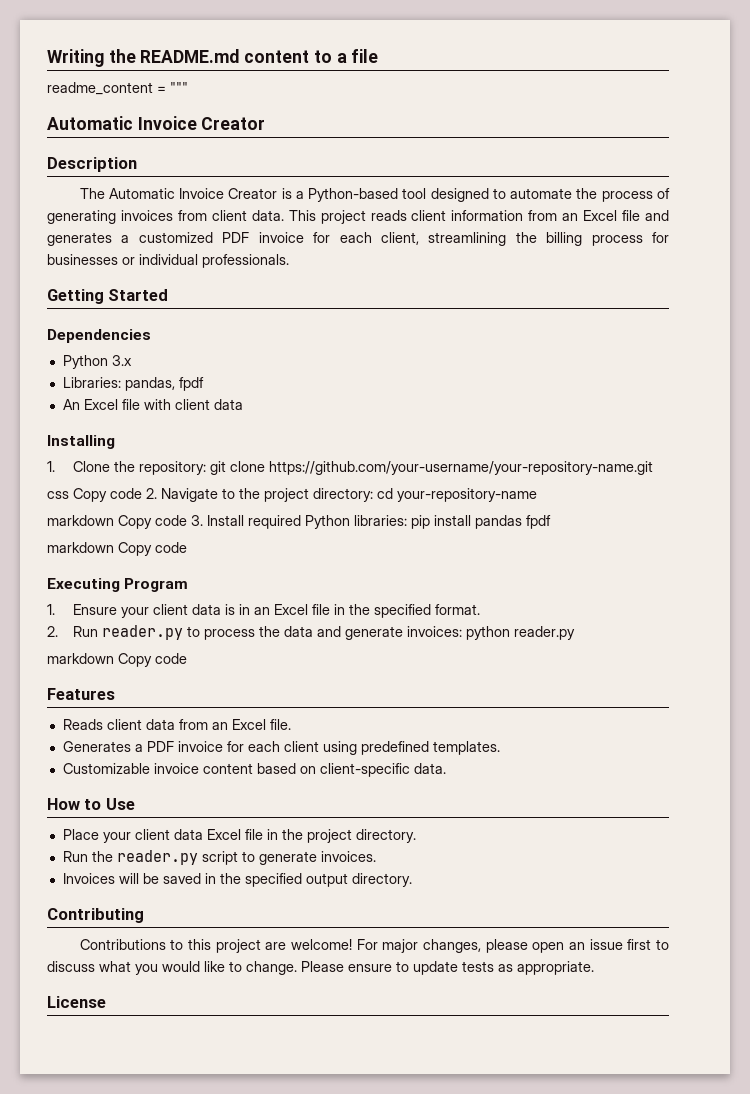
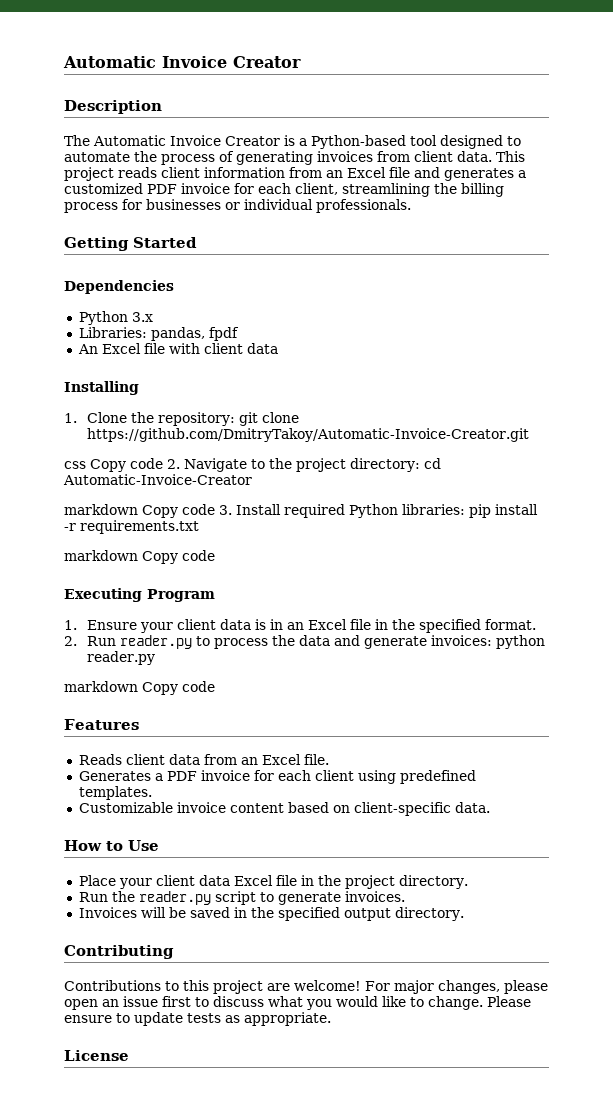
[47,49,379,67] [47,82,188,95] Writing the README.md content to a file // readme_content = """ // -> (63, 62) none
[268,461,653,475] https://github.com/your-username/your-repository-name.git -> [87,428,530,442] https://github.com/DmitryTakoy/Automatic-Invoice-Creator.git
[397,488,537,502] your-repository-name -> [63,474,252,485] Automatic-Invoice-Creator
[475,515,551,529] pandas fpdf -> [64,520,199,534] -r requirements.txt

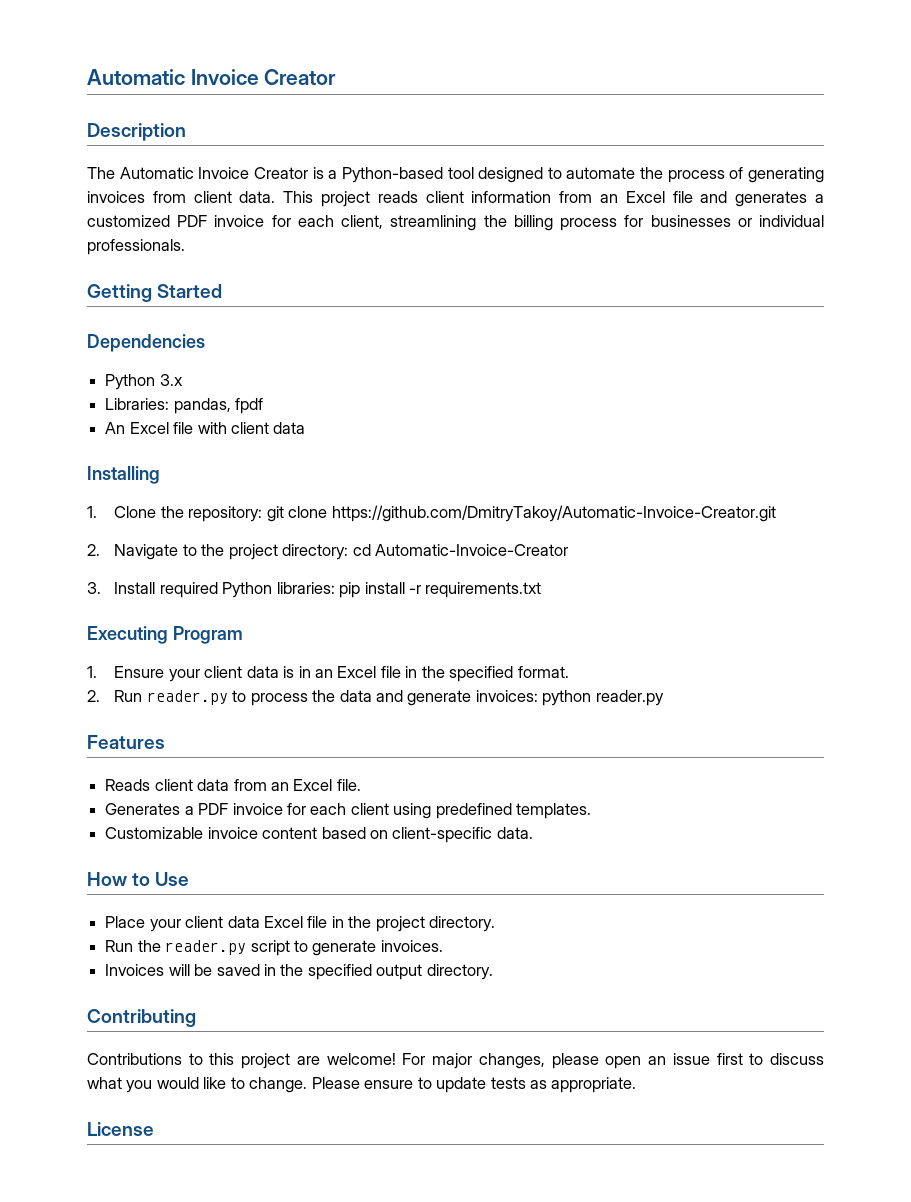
[64,458,163,472] css Copy code -> (776, 513) none
[64,504,215,518] markdown Copy code -> (569, 550) none
[64,550,215,564] // markdown Copy code -> (542, 590) none
[64,681,215,695] // markdown Copy code -> (664, 698) none

